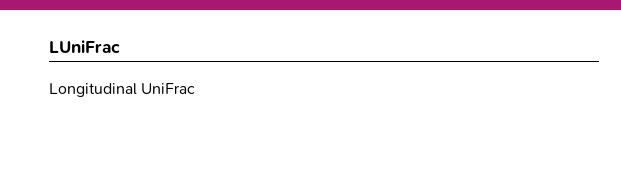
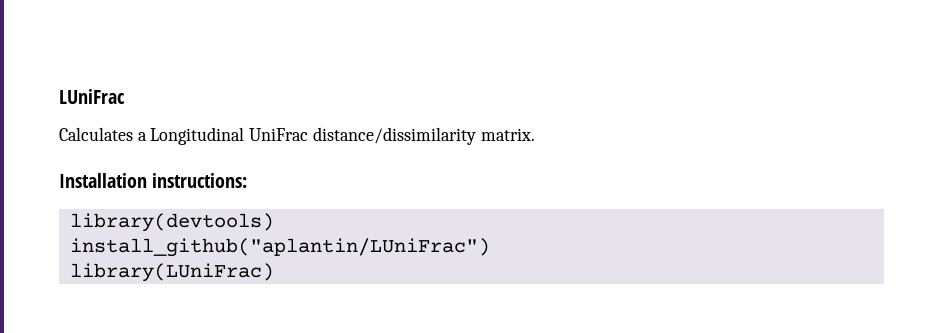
[49,83,196,97] Longitudinal UniFrac -> [59,127,535,145] [59,173,248,188] [69,213,274,232] [69,238,490,257] [69,263,274,282] Calculates a Longitudinal UniFrac distance/dissimilarity matrix. // Installation instructions: // library(devtools) // install_github("aplantin/LUniFrac") // library(LUniFrac)

